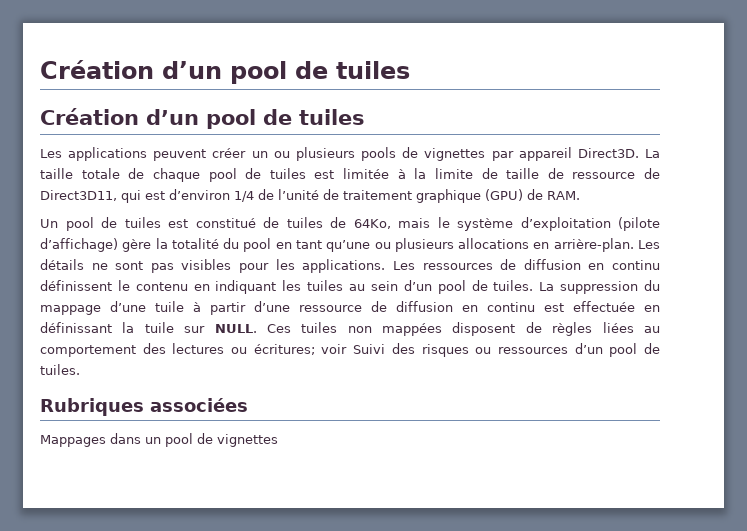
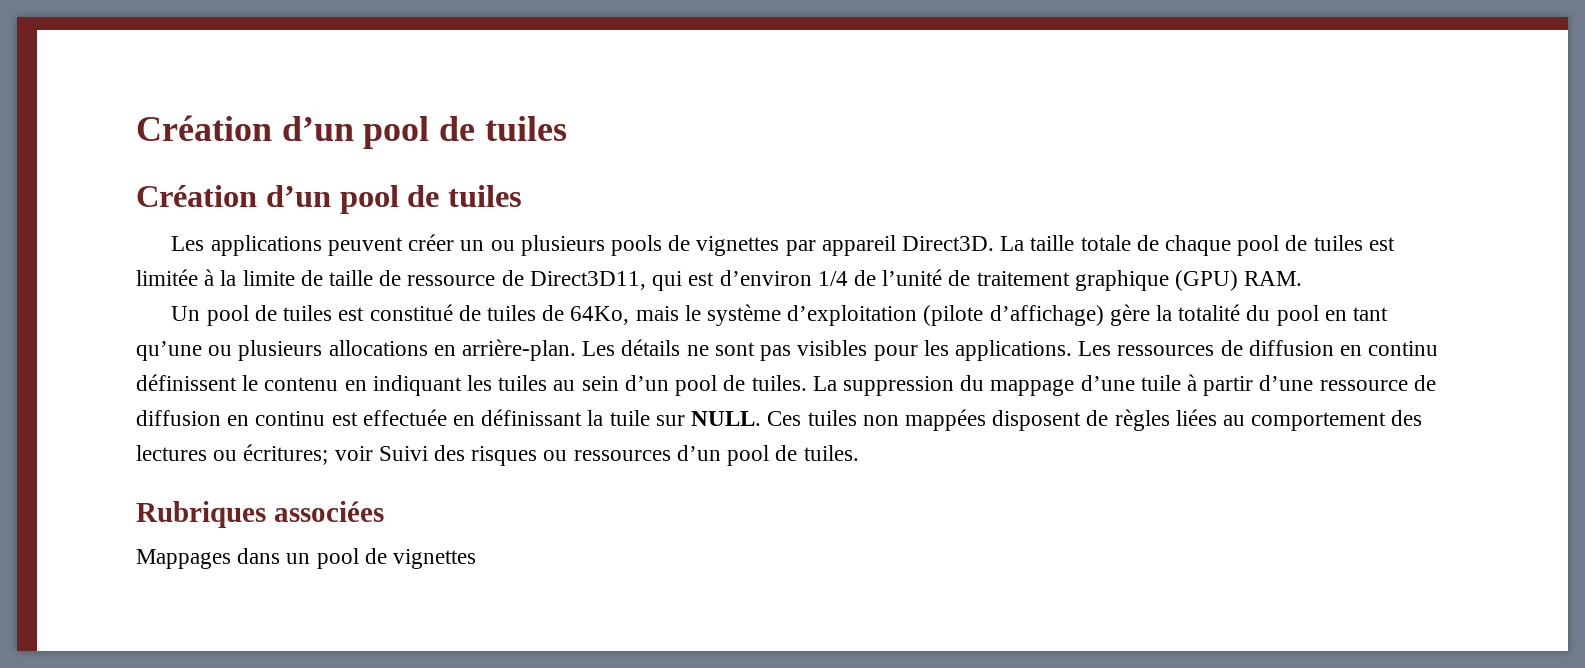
[527,189,543,200] de -> (1238, 280) none

